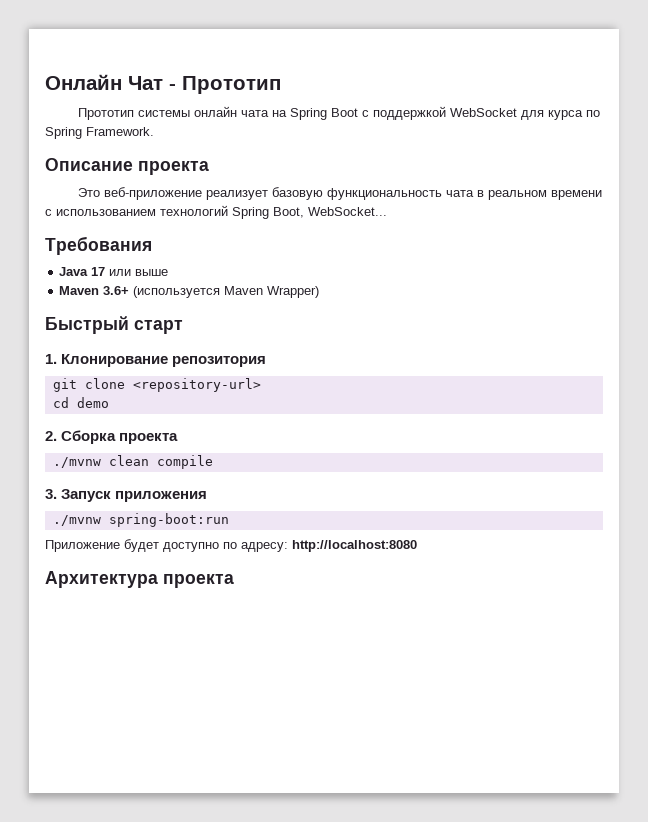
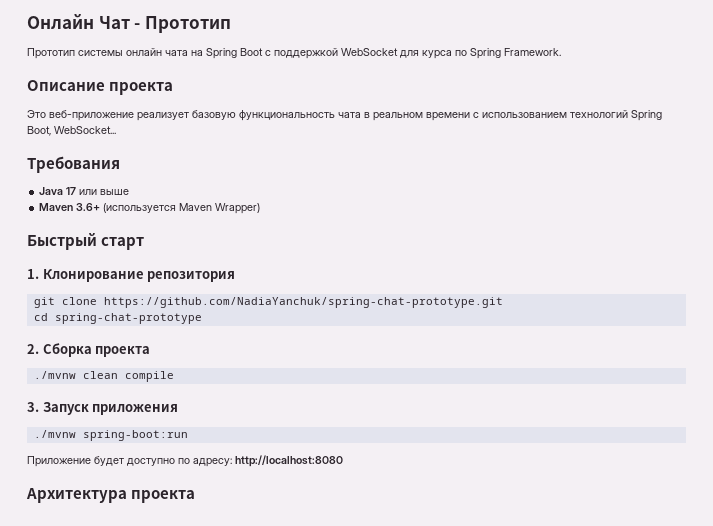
[132,378,261,392] <repository-url> -> [103,297,503,308] https://github.com/NadiaYanchuk/spring-chat-prototype.git
[76,397,109,408] demo -> [54,313,202,324] spring-chat-prototype

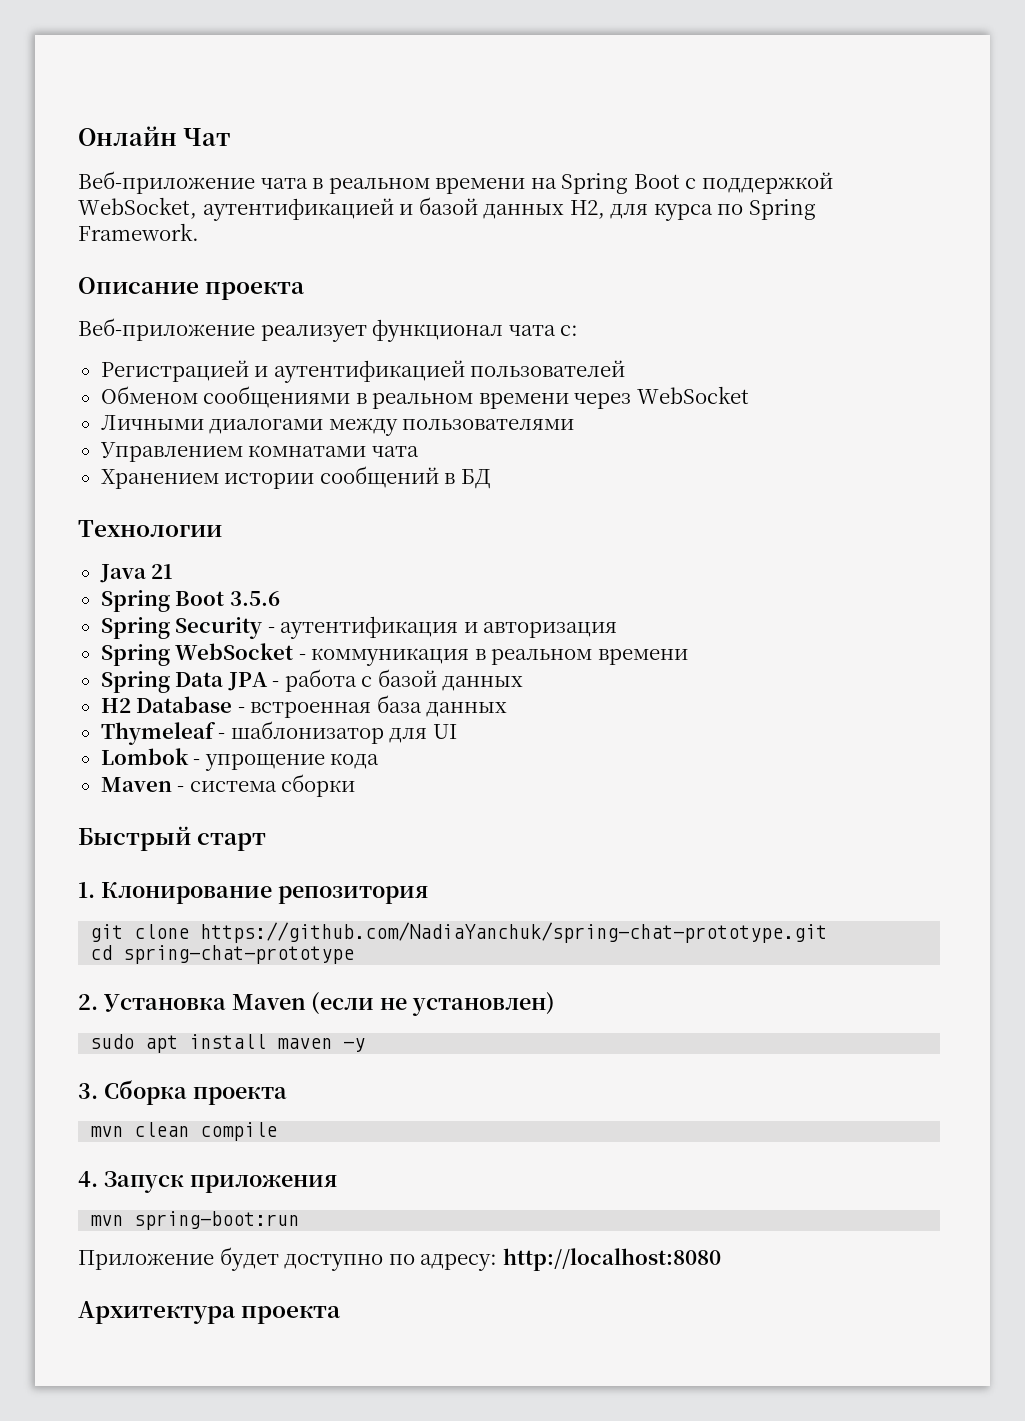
[134,16,231,33] [27,48,188,59] - Прототип // Прототип системы онлайн чата -> [78,171,526,194] // Веб-приложение чата в реальном времени
[341,48,398,56] WebSocket -> [78,197,605,221] WebSocket, аутентификацией и базой данных H2,
[27,110,662,121] [27,126,116,136] [27,156,120,173] [39,187,130,195] [39,203,261,214] Это веб-приложение реализует базовую функциональность чата в реальном времени с использованием технологий Spring Boot, WebSocket... // Требования // Java 17 или выше // Maven 3.6+ (используется Maven Wrapper) -> [78,318,579,342] [100,360,626,383] [100,386,749,409] [100,415,575,436] [99,442,419,462] [100,466,491,489] [78,520,222,537] [99,564,174,583] [100,590,280,612] [100,616,618,639] [100,643,688,666] [100,669,524,693] [100,695,508,718] [100,721,457,745] [100,748,380,771] [100,774,356,797] Веб-приложение реализует функционал чата с: // Регистрацией и аутентификацией пользователей // Обменом сообщениями в реальном времени через WebSocket // Личными диалогами между пользователями // Управлением комнатами чата // Хранением истории сообщений в БД // Технологии // Java 21 // Spring Boot 3.5.6 // Spring Security - аутентификация и авторизация // Spring WebSocket - коммуникация в реальном времени // Spring Data JPA - работа с базой данных // H2 Database - встроенная база данных // Thymeleaf - шаблонизатор для UI // Lombok - упрощение кода // Maven - система сборки
(39, 349) none -> [103,992,556,1016] [90,1034,366,1053] [78,1083,98,1099] Установка Maven (если не установлен) // sudo apt install maven -y // 3.
[33,371,76,379] ./mvnw -> [90,1126,124,1137] mvn
[27,402,39,412] 3. -> [78,1171,98,1187] 4.
[33,430,76,438] ./mvnw -> [90,1215,124,1226] mvn

